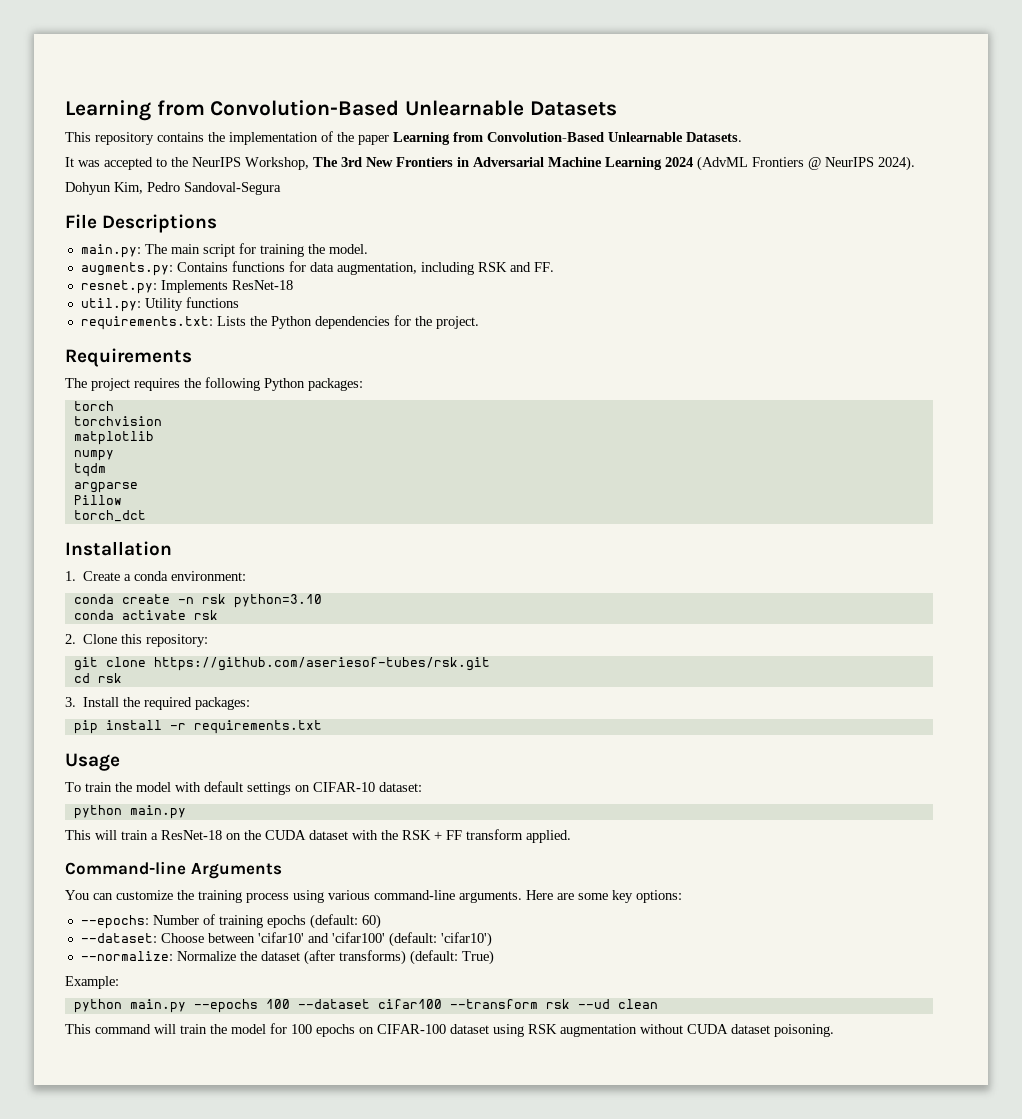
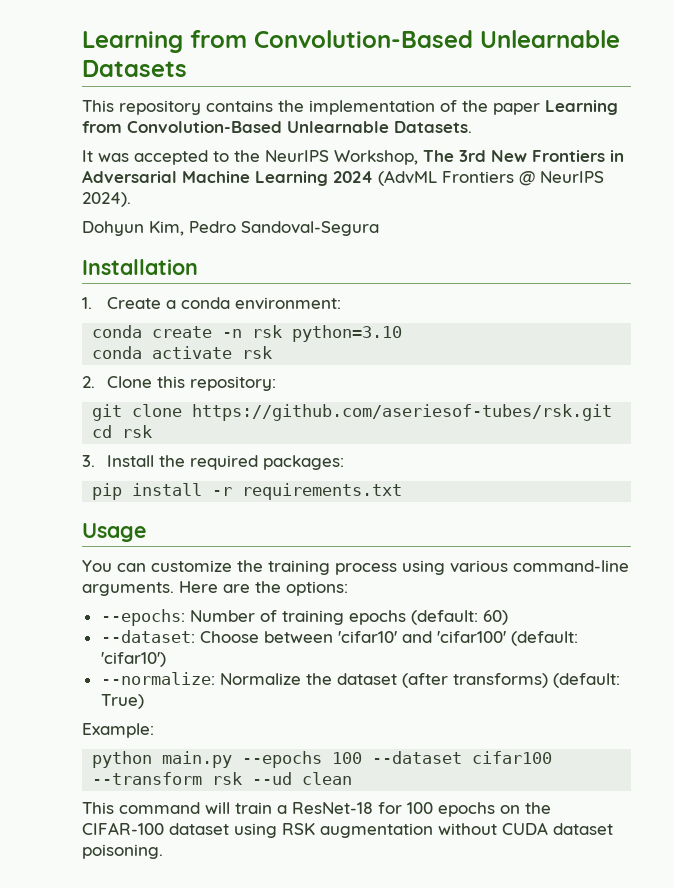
[65,214,218,233] [80,243,368,258] [80,261,554,276] [80,280,293,294] [80,297,239,312] [80,315,479,330] [65,348,192,367] [65,377,363,391] [73,401,114,411] [73,416,162,426] [73,431,154,445] [73,450,114,461] [73,463,106,477] [73,482,138,493] [73,495,122,505] [73,510,146,522] // File Descriptions // main.py: The main script for training the model. // augments.py: Contains functions for data augmentation, including RSK and FF. // resnet.py: Implements ResNet-18 // util.py: Utility functions // requirements.txt: Lists the Python dependencies for the project. // Requirements // The project requires the following Python packages: // torch // torchvision // matplotlib // numpy // tqdm // argparse // Pillow // torch_dct -> (379, 228) none
[65,781,422,795] [73,805,186,819] [65,829,571,843] [65,861,282,879] // To train the model with default settings on CIFAR-10 dataset: // python main.py // This will train a ResNet-18 on the CUDA dataset with the RSK + FF transform applied. // Command-line Arguments -> (146, 532) none
[578,890,633,903] some key -> [255,581,281,593] the
[210,1024,266,1034] the model -> [277,802,373,814] a ResNet-18
(374, 1030) none -> [525,802,551,814] the

